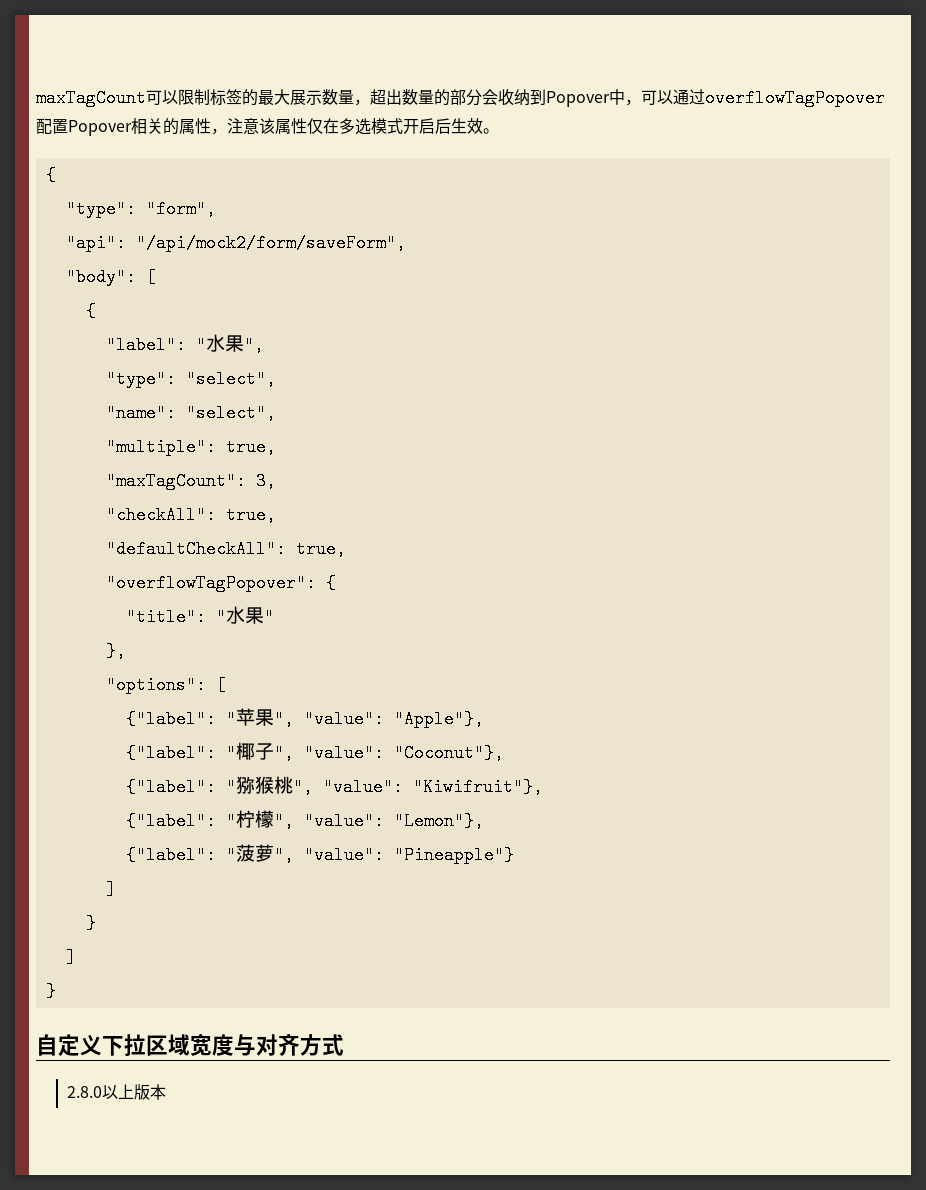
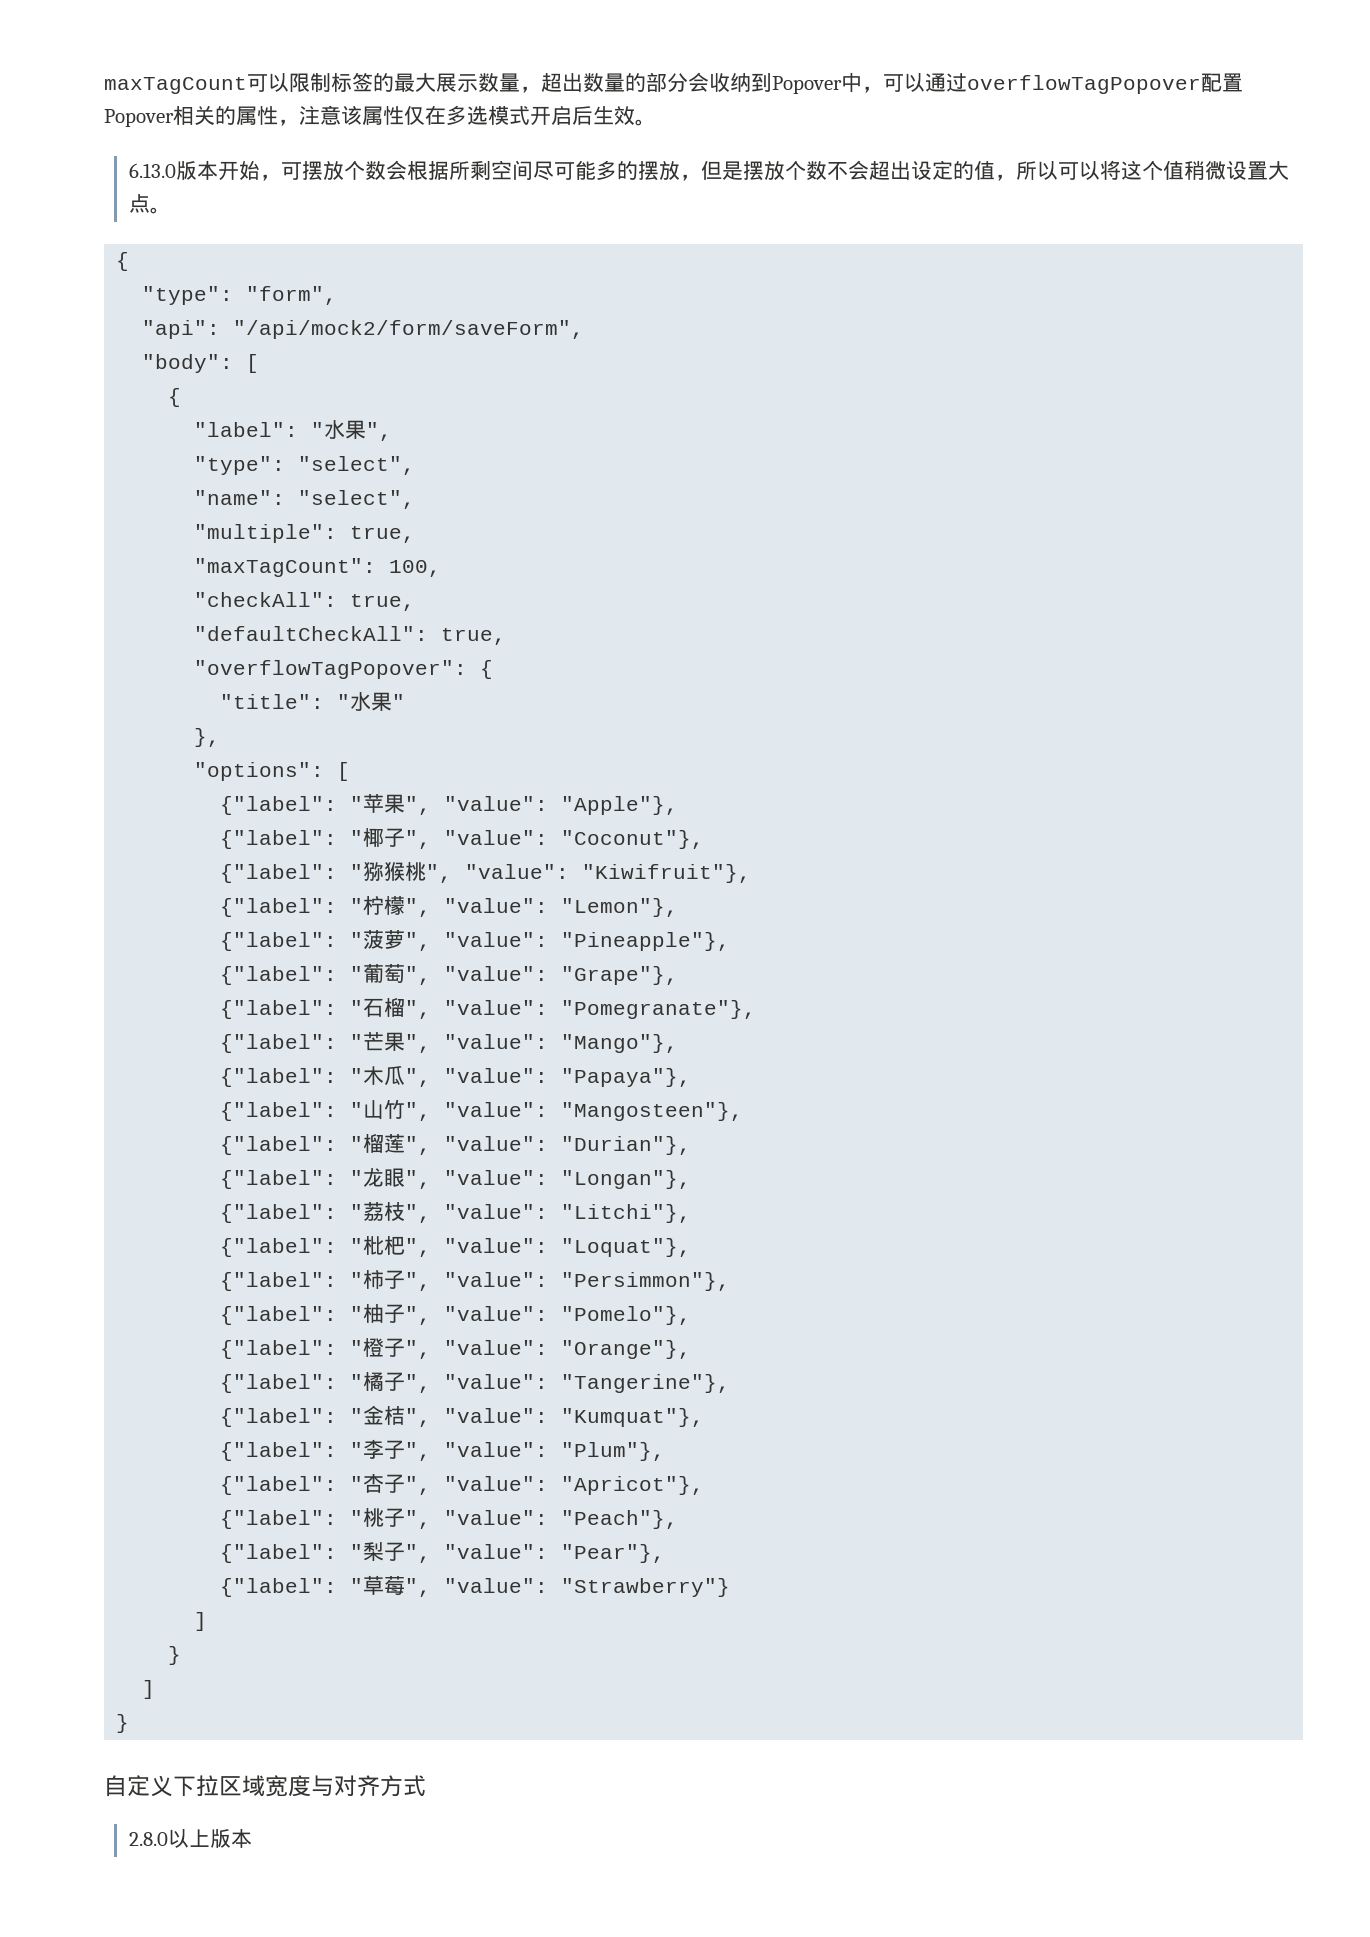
(499, 131) none -> [128,160,1289,181] [128,194,171,214] // 6.13.0版本开始，可摆放个数会根据所剩空间尽可能多的摆放，但是摆放个数不会超出设定的值，所以可以将这个值稍微设置大点。
[255,472,276,490] 3, -> [389,560,442,577] 100,
[393,846,514,864] "Pineapple"} -> [561,932,731,951] [220,964,679,985] [220,998,757,1019] [220,1032,679,1053] [220,1066,692,1087] [220,1099,744,1121] [220,1134,692,1155] [220,1168,692,1189] [220,1202,692,1223] [220,1236,692,1257] [220,1270,731,1291] [220,1304,692,1325] [220,1338,692,1359] [220,1372,731,1393] [220,1405,705,1427] [220,1439,666,1461] [220,1474,705,1495] [220,1508,679,1529] [220,1542,666,1563] [220,1575,731,1597] "Pineapple"}, // {"label": "葡萄", "value": "Grape"}, // {"label": "石榴", "value": "Pomegranate"}, // {"label": "芒果", "value": "Mango"}, // {"label": "木瓜", "value": "Papaya"}, // {"label": "山竹", "value": "Mangosteen"}, // {"label": "榴莲", "value": "Durian"}, // {"label": "龙眼", "value": "Longan"}, // {"label": "荔枝", "value": "Litchi"}, // {"label": "枇杷", "value": "Loquat"}, // {"label": "柿子", "value": "Persimmon"}, // {"label": "柚子", "value": "Pomelo"}, // {"label": "橙子", "value": "Orange"}, // {"label": "橘子", "value": "Tangerine"}, // {"label": "金桔", "value": "Kumquat"}, // {"label": "李子", "value": "Plum"}, // {"label": "杏子", "value": "Apricot"}, // {"label": "桃子", "value": "Peach"}, // {"label": "梨子", "value": "Pear"}, // {"label": "草莓", "value": "Strawberry"}

